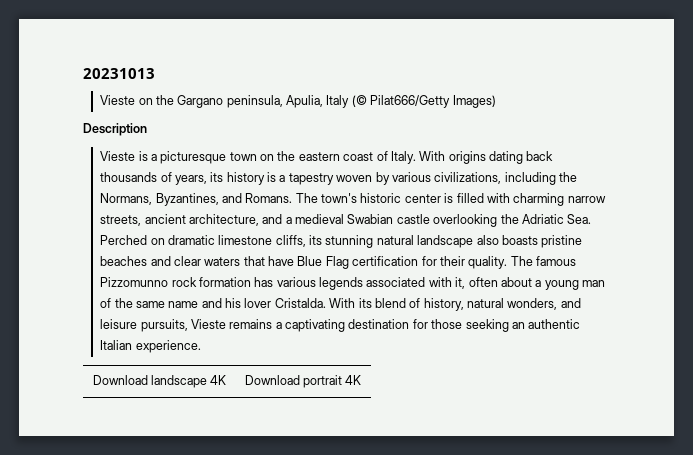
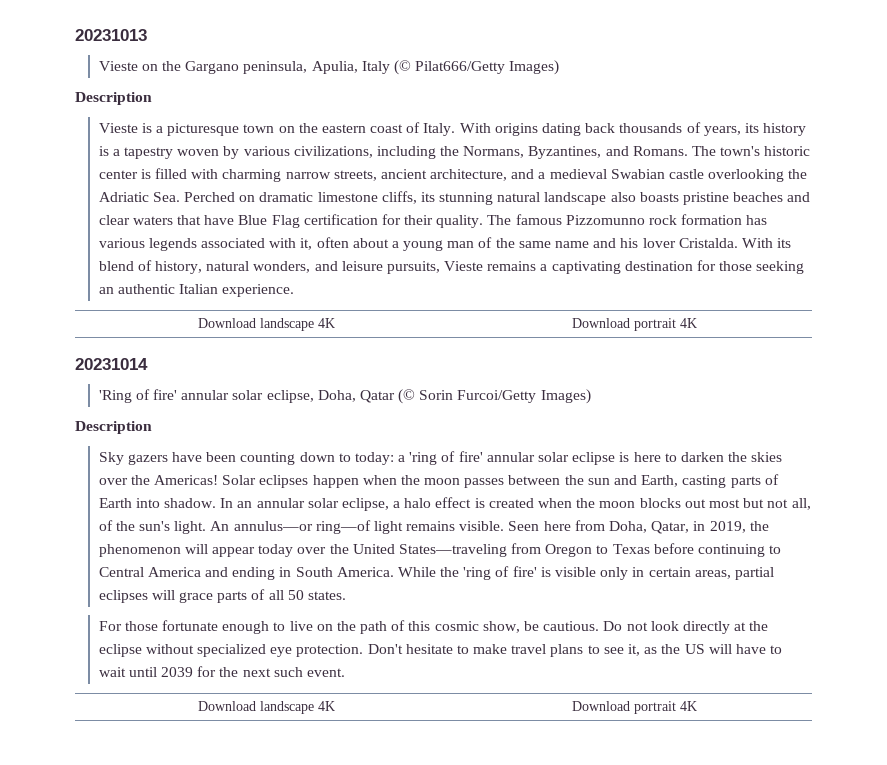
(362, 380) none -> [75,358,148,370] [98,389,591,404] [75,421,152,434] [98,451,783,465] [98,474,779,488] [98,497,811,511] [98,520,769,534] [98,543,782,557] [98,566,774,580] [98,589,346,603] [98,620,769,634] [98,644,783,657] [98,666,345,677] [198,701,335,714] [572,701,697,714] // 20231014 // 'Ring of fire' annular solar eclipse, Doha, Qatar (© Sorin Furcoi/Getty Images) // Description // Sky gazers have been counting down to today: a 'ring of fire' annular solar eclipse is here to darken the skies over the Americas! Solar eclipses happen when the moon passes between the sun and Earth, casting parts of Earth into shadow. In an annular solar eclipse, a halo effect is created when the moon blocks out most but not all, of the sun's light. An annulus—or ring—of light remains visible. Seen here from Doha, Qatar, in 2019, the phenomenon will appear today over the United States—traveling from Oregon to Texas before continuing to Central America and ending in South America. While the 'ring of fire' is visible only in certain areas, partial eclipses will grace parts of all 50 states. // For those fortunate enough to live on the path of this cosmic show, be cautious. Do not look directly at the eclipse without specialized eye protection. Don't hesitate to make travel plans to see it, as the US will have to wait until 2039 for the next such event. // Download landscape 4K | Download portrait 4K

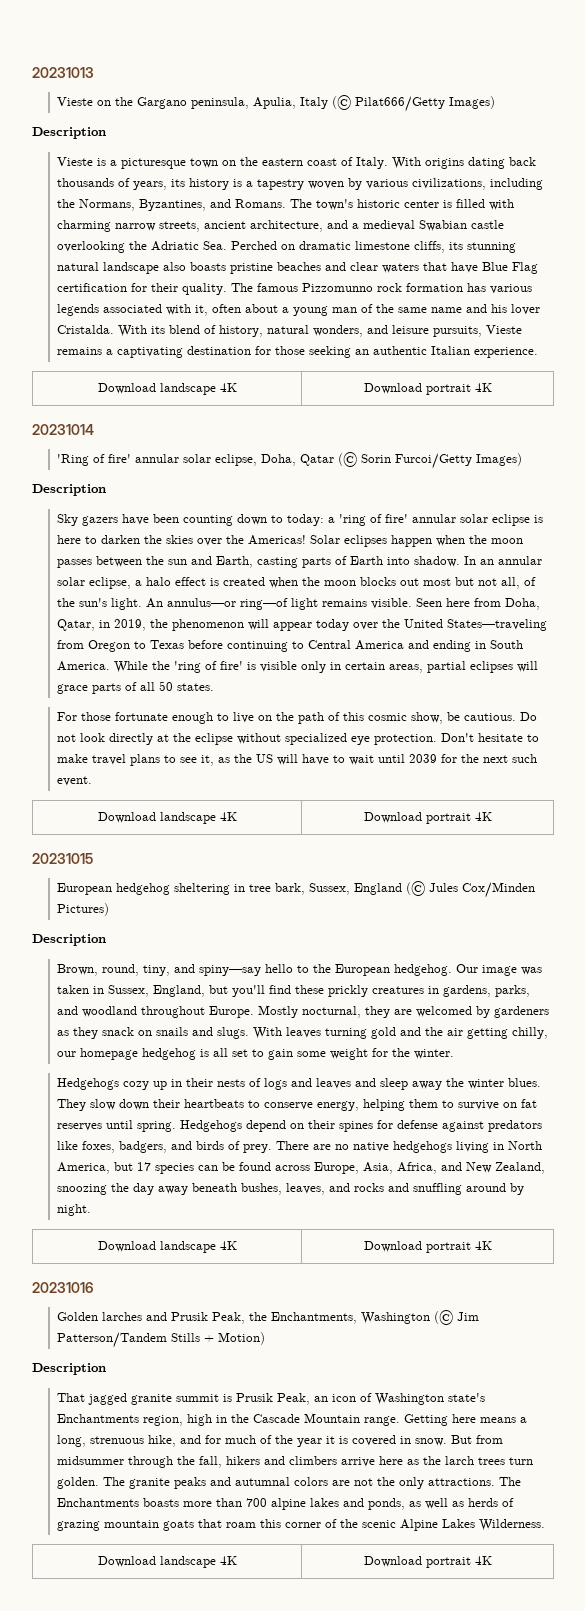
(697, 706) none -> [32,853,93,864] [56,881,535,898] [56,903,109,916] [32,934,106,946] [56,964,542,976] [56,985,530,997] [56,1005,549,1018] [56,1027,548,1039] [56,1048,454,1060] [56,1078,541,1090] [56,1099,537,1111] [56,1120,542,1132] [56,1141,542,1153] [56,1162,545,1174] [56,1183,524,1195] [56,1204,91,1216] [97,1241,237,1253] [363,1241,492,1253] [32,1282,93,1293] [56,1310,479,1325] [56,1332,265,1348] [32,1363,106,1375] [56,1393,485,1405] [56,1413,527,1426] [56,1435,503,1447] [56,1456,533,1468] [56,1477,521,1489] [56,1498,514,1510] [56,1519,545,1531] [97,1556,237,1568] [363,1556,492,1568] // 20231015 // European hedgehog sheltering in tree bark, Sussex, England (© Jules Cox/Minden Pictures) // Description // Brown, round, tiny, and spiny—say hello to the European hedgehog. Our image was taken in Sussex, England, but you'll find these prickly creatures in gardens, parks, and woodland throughout Europe. Mostly nocturnal, they are welcomed by gardeners as they snack on snails and slugs. With leaves turning gold and the air getting chilly, our homepage hedgehog is all set to gain some weight for the winter. // Hedgehogs cozy up in their nests of logs and leaves and sleep away the winter blues. They slow down their heartbeats to conserve energy, helping them to survive on fat reserves until spring. Hedgehogs depend on their spines for defense against predators like foxes, badgers, and birds of prey. There are no native hedgehogs living in North America, but 17 species can be found across Europe, Asia, Africa, and New Zealand, snoozing the day away beneath bushes, leaves, and rocks and snuffling around by night. // Download landscape 4K | Download portrait 4K // 20231016 // Golden larches and Prusik Peak, the Enchantments, Washington (© Jim Patterson/Tandem Stills + Motion) // Description // That jagged granite summit is Prusik Peak, an icon of Washington state's Enchantments region, high in the Cascade Mountain range. Getting here means a long, strenuous hike, and for much of the year it is covered in snow. But from midsummer through the fall, hikers and climbers arrive here as the larch trees turn golden. The granite peaks and autumnal colors are not the only attractions. The Enchantments boasts more than 700 alpine lakes and ponds, as well as herds of grazing mountain goats that roam this corner of the scenic Alpine Lakes Wilderness. // Download landscape 4K | Download portrait 4K

